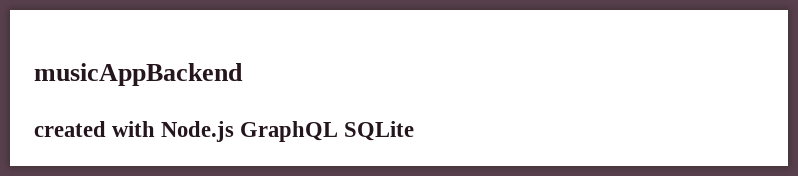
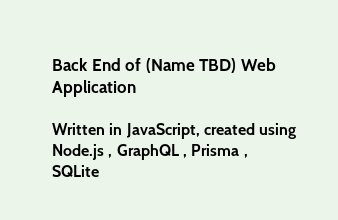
[34,63,243,86] [34,121,339,142] musicAppBackend // created with Node.js GraphQL -> [52,58,276,73] [52,80,136,97] [52,123,297,139] [52,144,248,160] Back End of (Name TBD) Web Application // Written in JavaScript, created using Node.js , GraphQL , Prisma ,

